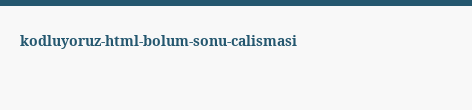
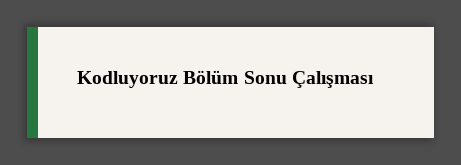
[20,35,297,49] kodluyoruz-html-bolum-sonu-calismasi -> [77,70,374,88] Kodluyoruz Bölüm Sonu Çalışması

